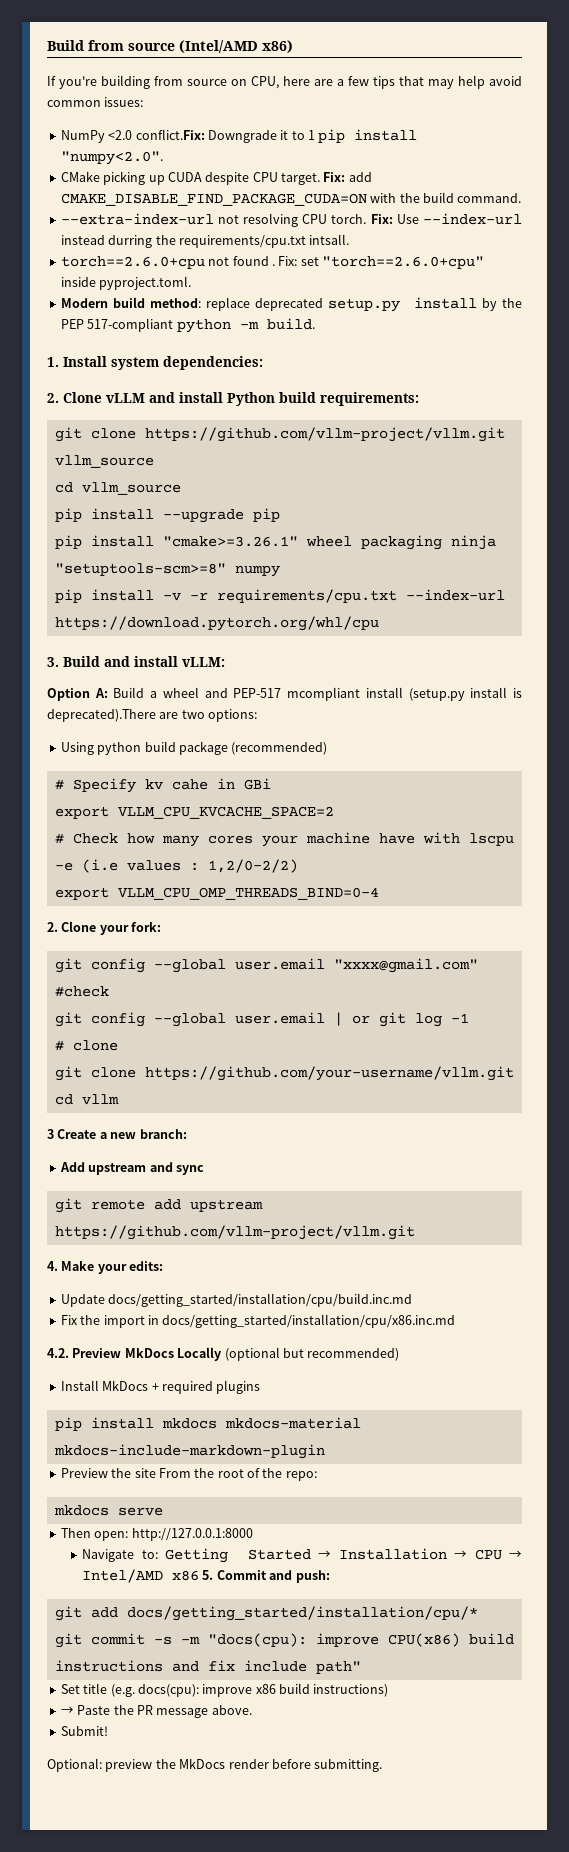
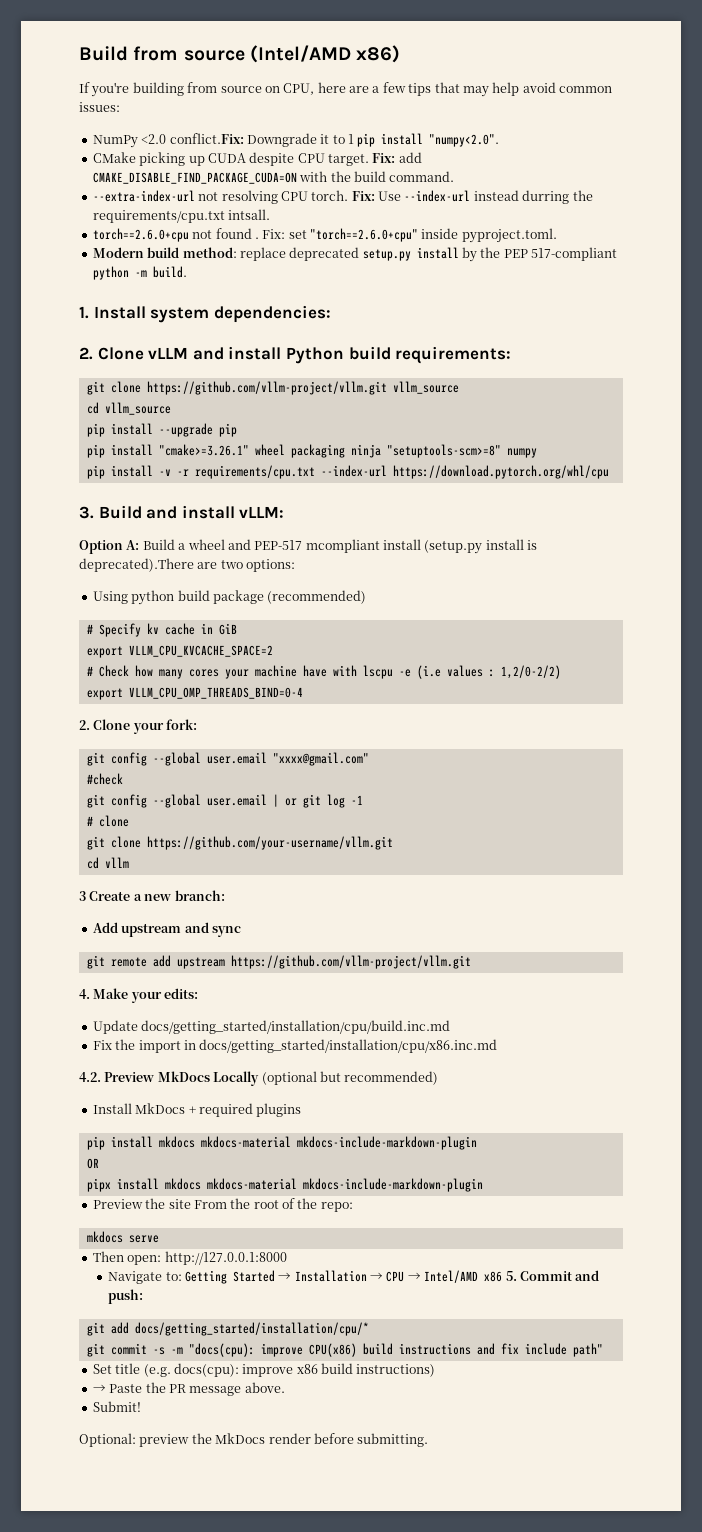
[171,778,271,790] cahe in GBi -> [164,623,237,635] cache in GiB
(325, 1451) none -> [86,1158,99,1169] [86,1178,483,1192] // OR // pipx install mkdocs mkdocs-material mkdocs-include-markdown-plugin

